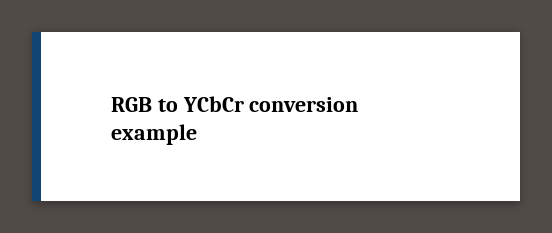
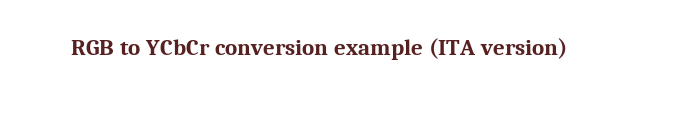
(197, 134) none -> [429,38,568,59] (ITA version)

